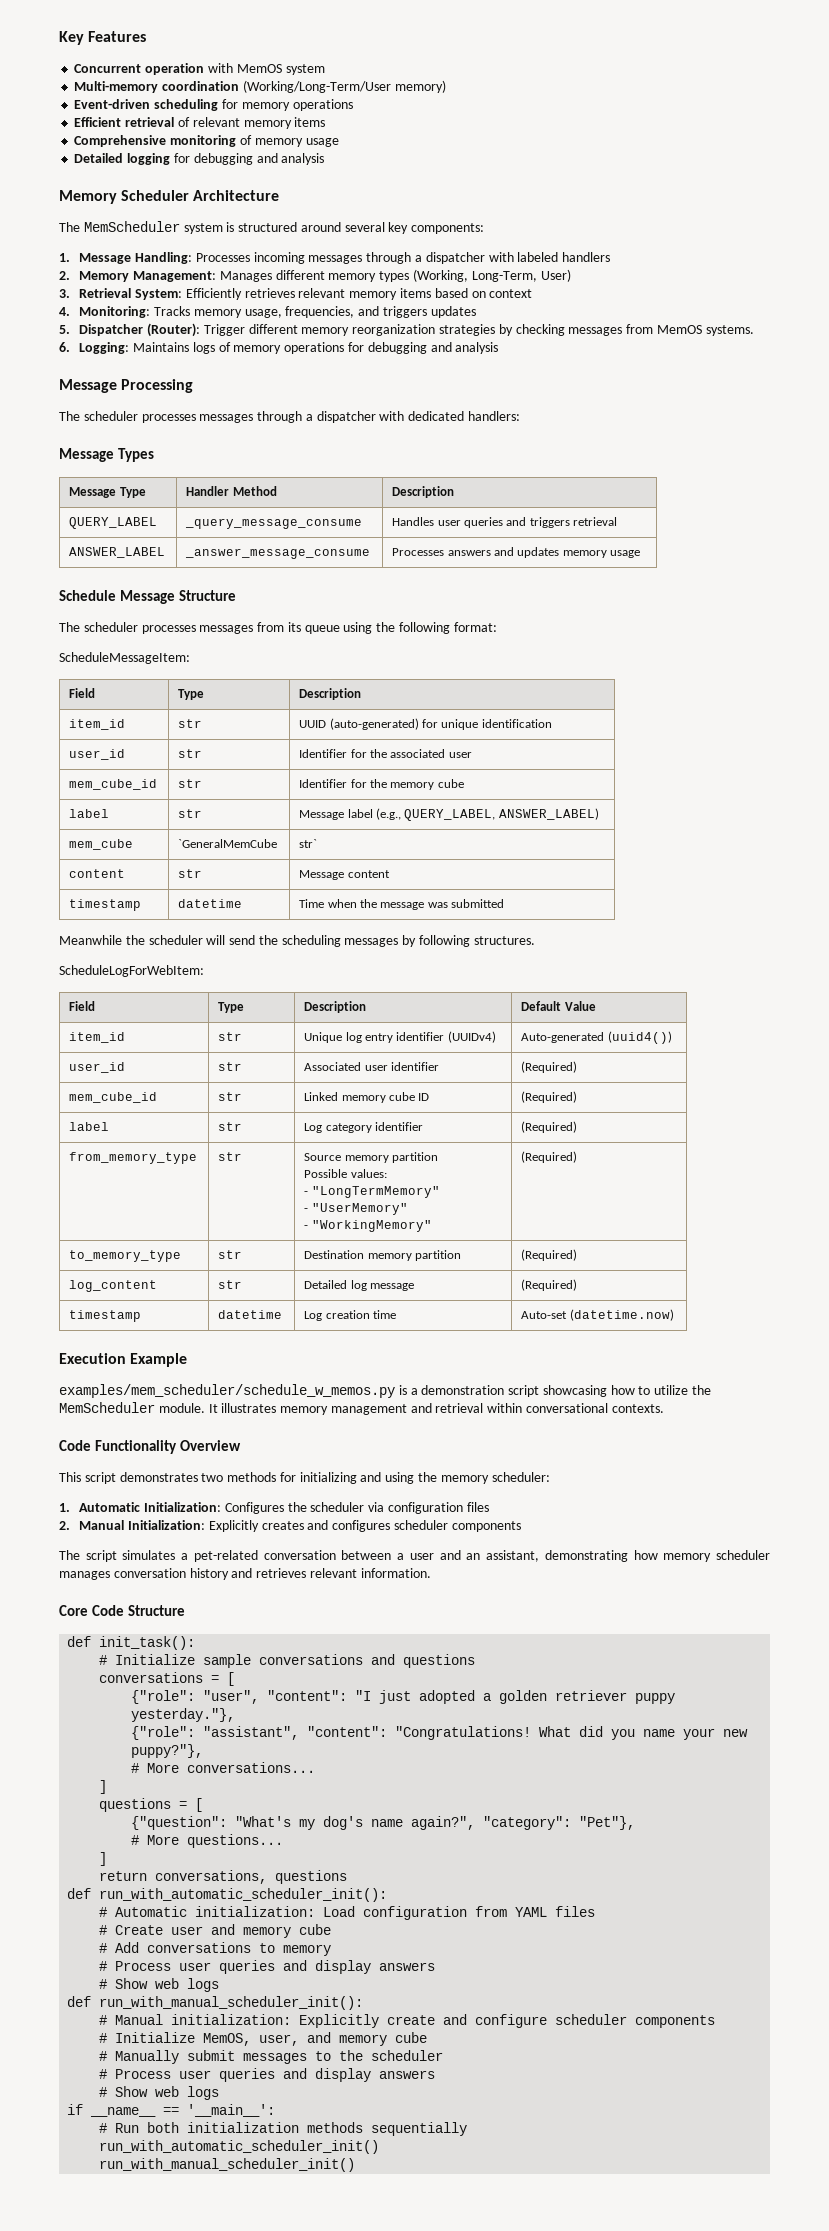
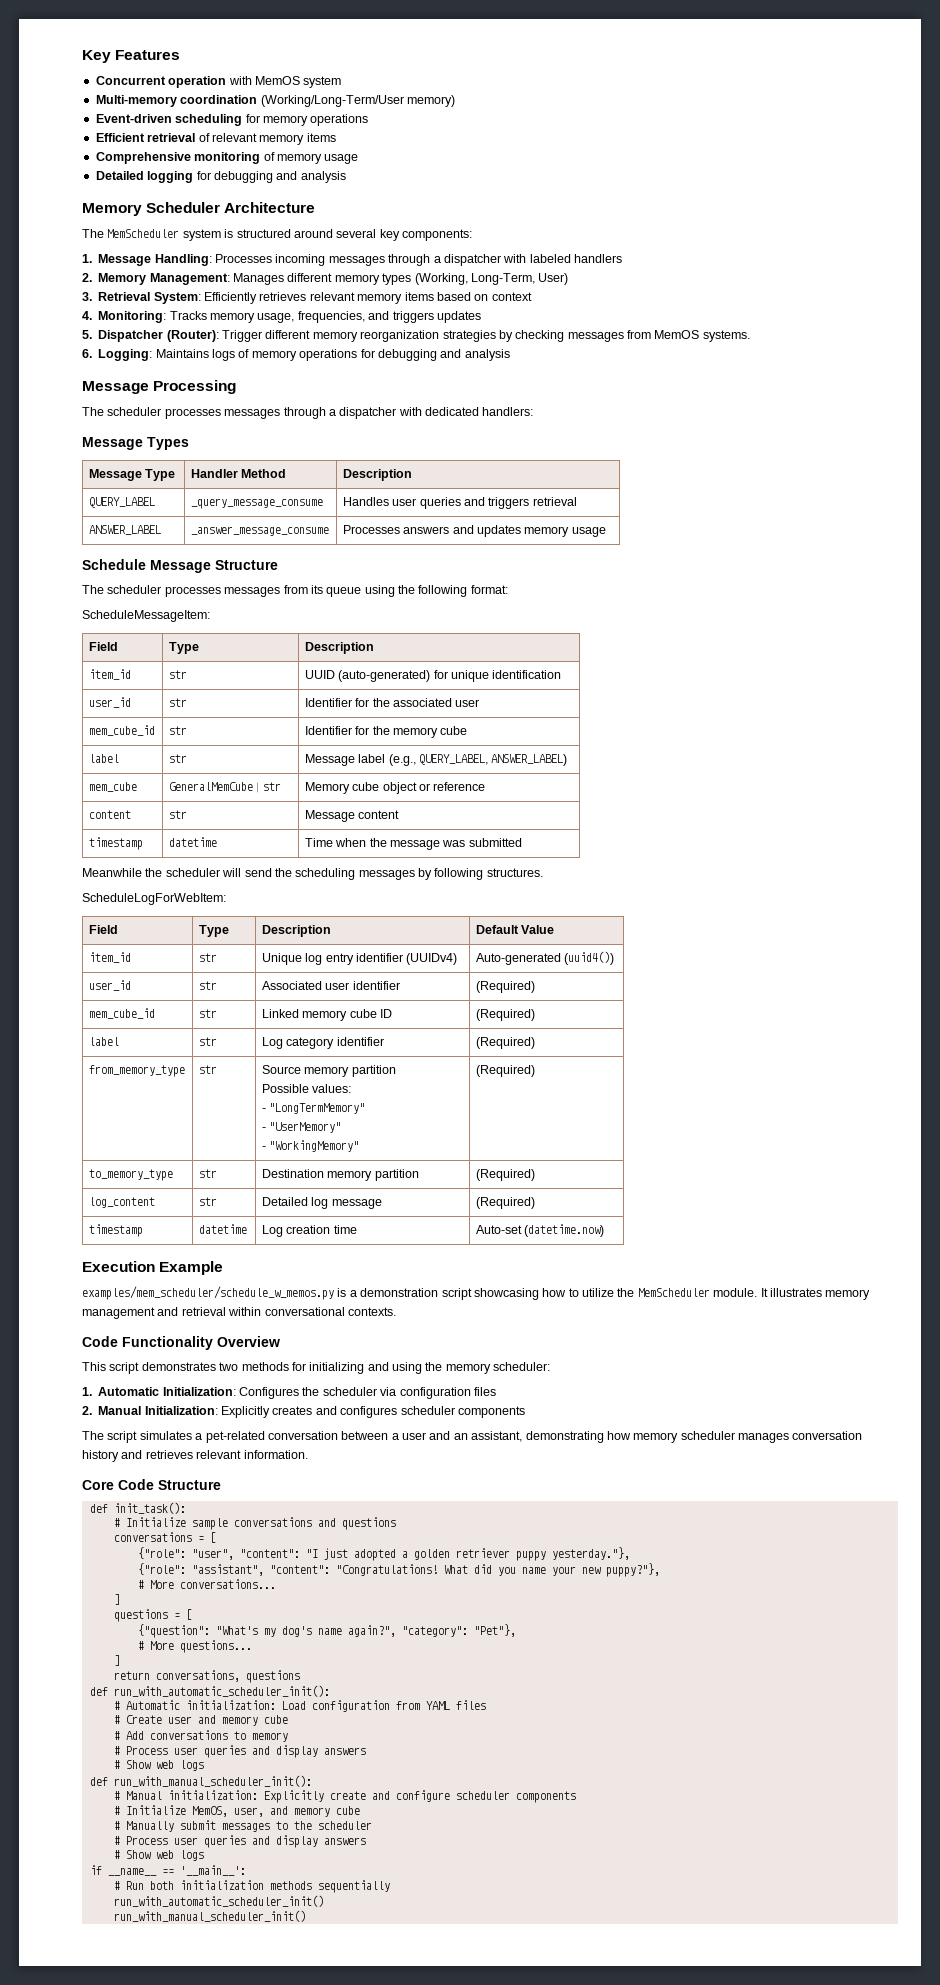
[178,839,278,848] [299,839,318,848] `GeneralMemCube | str` -> [168,782,281,793] [304,782,486,794] GeneralMemCube｜str | Memory cube object or reference

